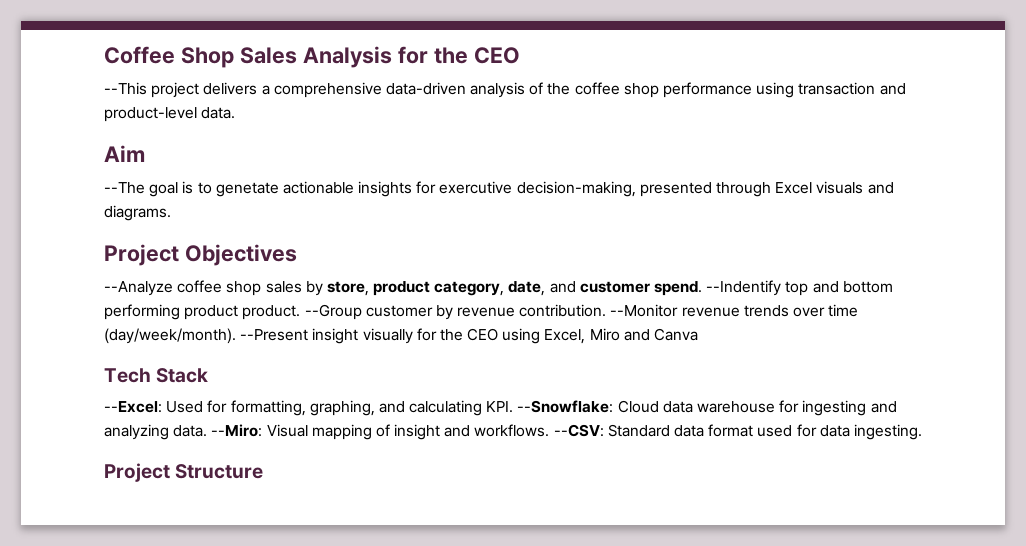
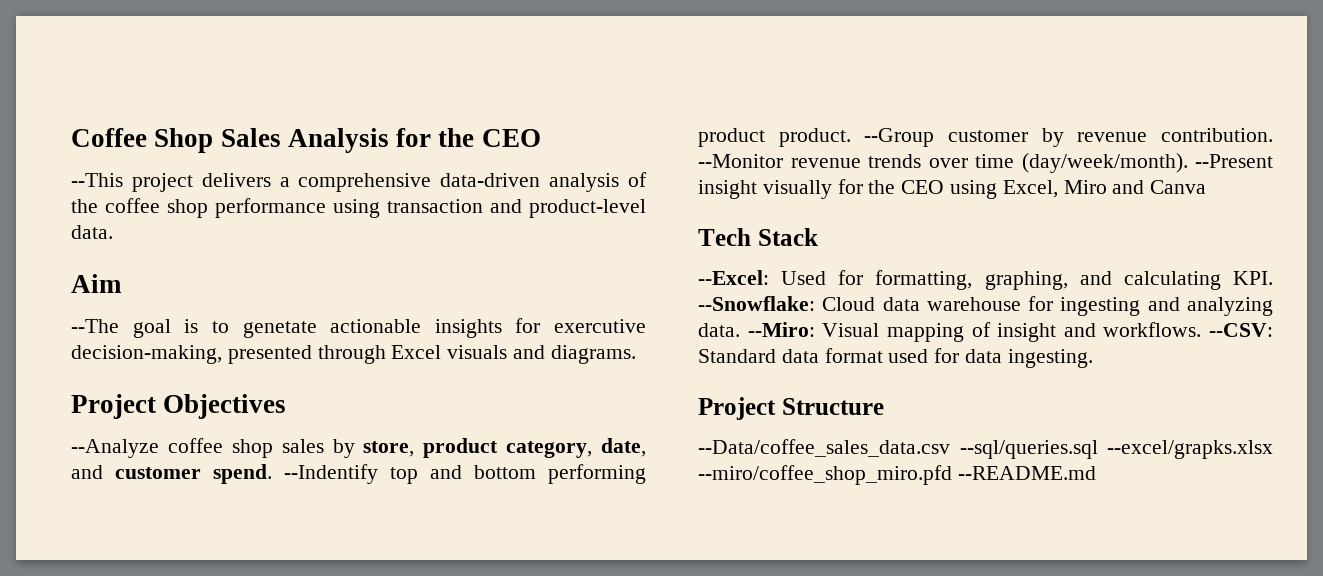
(264, 471) none -> [698,439,1273,459] [698,465,1096,485] // --Data/coffee_sales_data.csv --sql/queries.sql --excel/grapks.xlsx --miro/coffee_shop_miro.pfd --README.md

